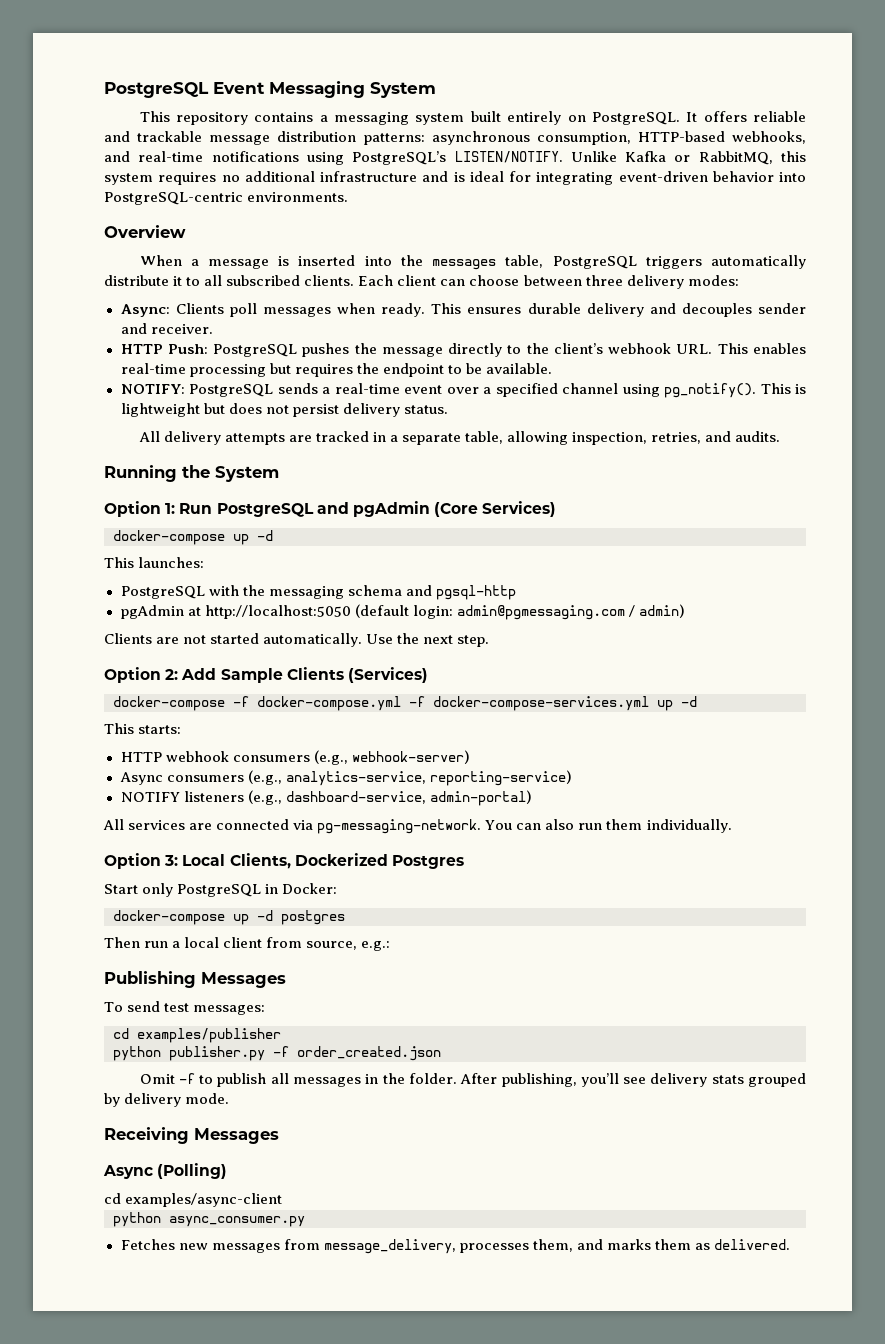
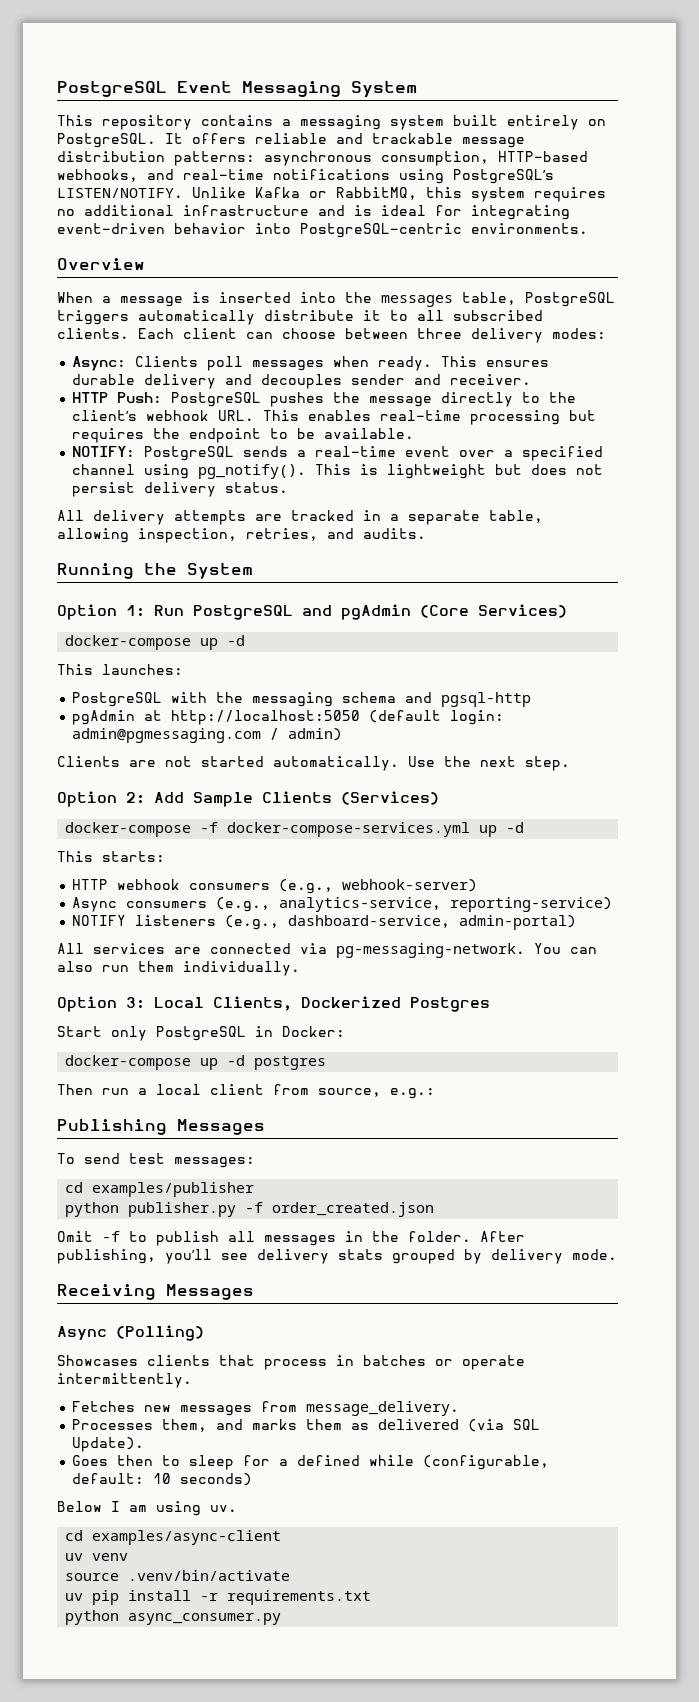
[257,696,425,711] docker-compose.yml -f -> (219, 827) none
[104,1193,283,1207] [113,1212,305,1227] cd examples/async-client // python async_consumer.py -> [57,1355,525,1370] [57,1373,192,1388] Showcases clients that process in batches or operate intermittently.
[323,1239,529,1254] message_delivery, processes -> [306,1401,460,1416] [72,1419,154,1430] message_delivery. // Processes
[714,1239,791,1250] delivered. -> [378,1419,541,1432] [72,1437,145,1452] [72,1455,550,1470] [72,1473,253,1486] [57,1501,237,1516] [65,1530,282,1545] [65,1553,129,1561] [65,1570,291,1581] [65,1590,372,1605] [65,1610,282,1625] delivered (via SQL Update). // Goes then to sleep for a defined while (configurable, default: 10 seconds) // Below I am using uv. // cd examples/async-client // uv venv // source .venv/bin/activate // uv pip install -r requirements.txt // python async_consumer.py

